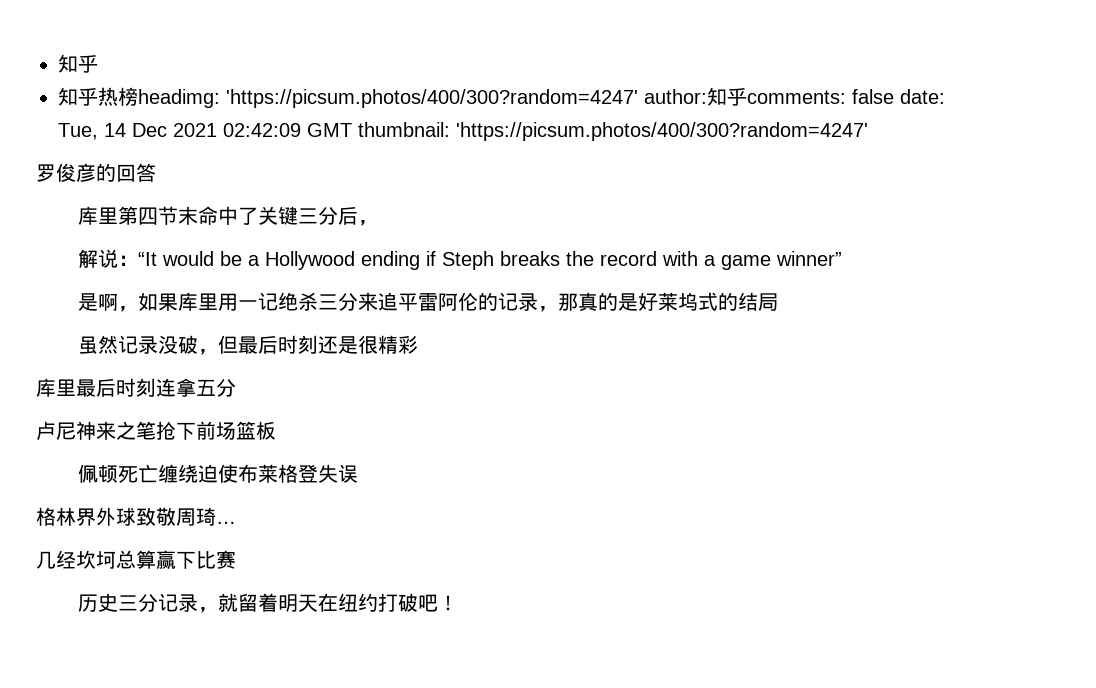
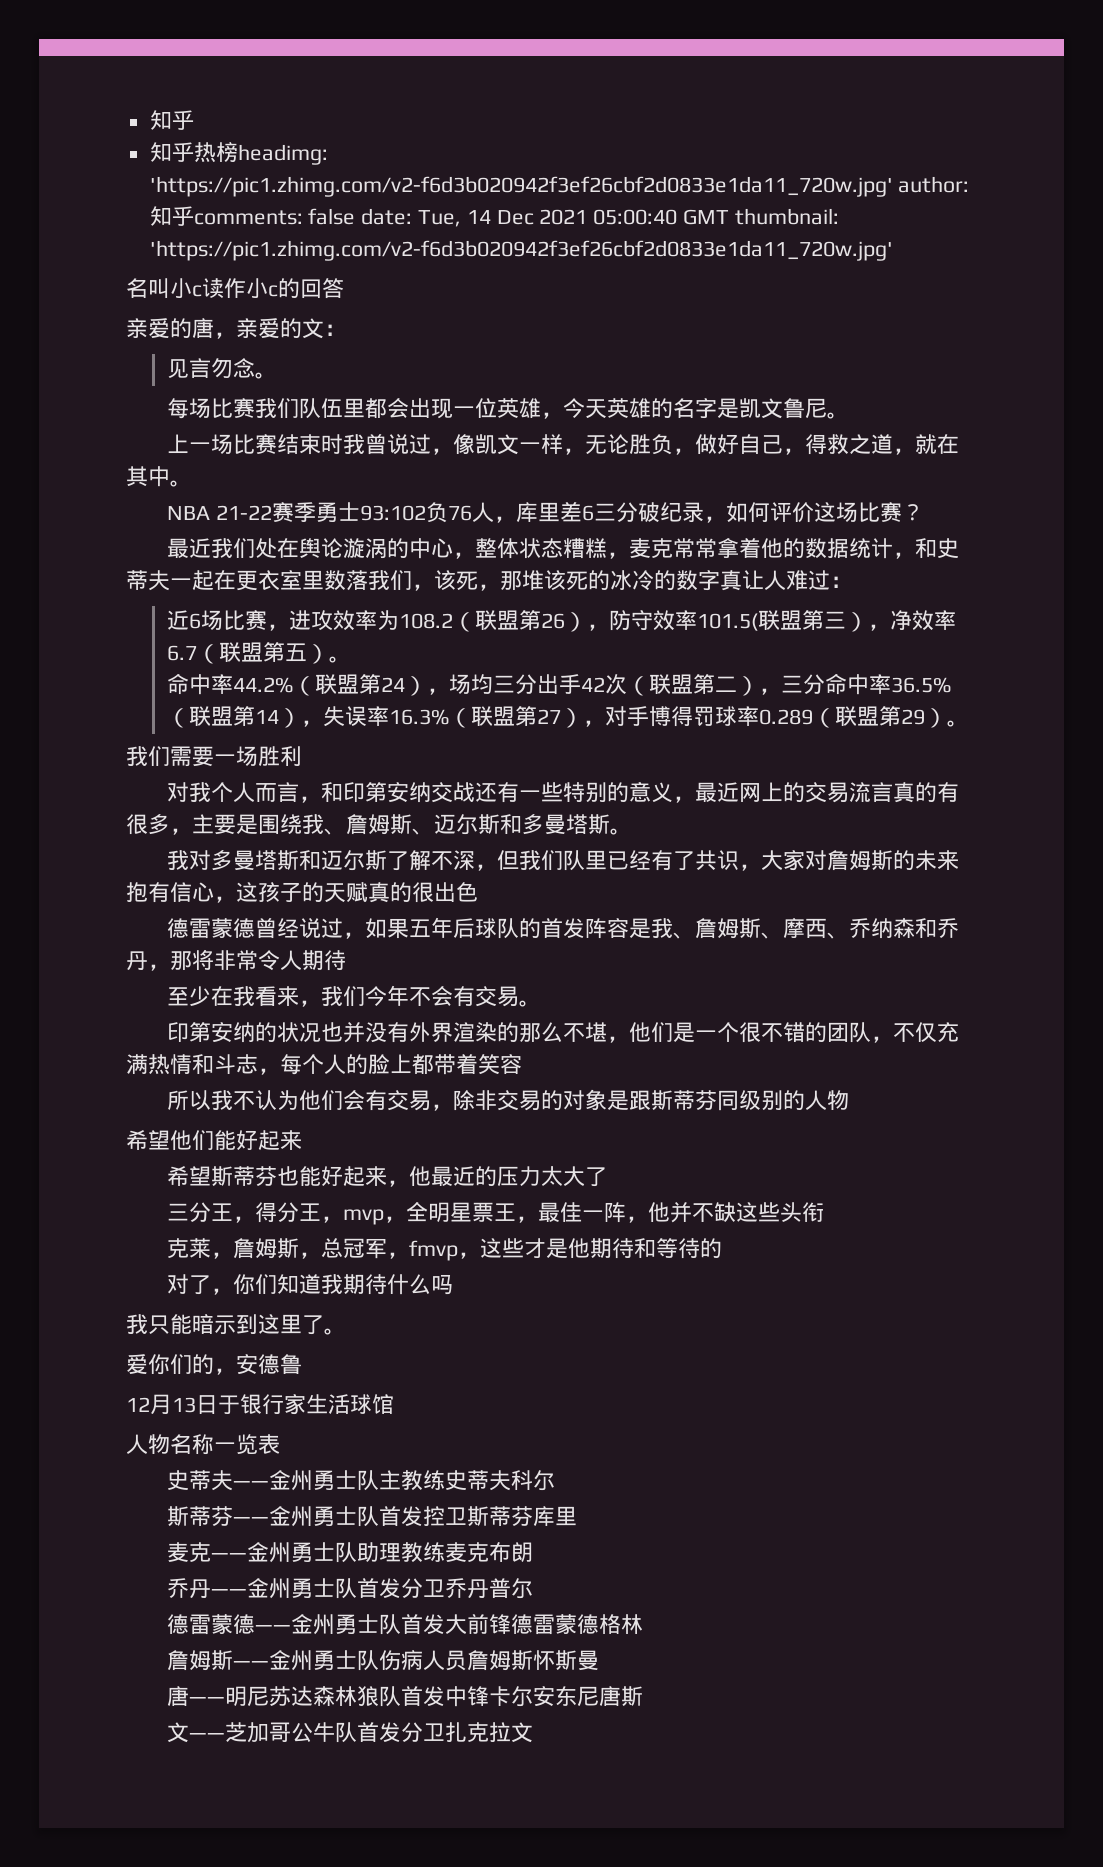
[226,89,638,108] 'https://picsum.photos/400/300?random=4247' -> [149,176,893,197] 'https://pic1.zhimg.com/v2-f6d3b020942f3ef26cbf2d0833e1da11_720w.jpg'
[223,123,301,137] 02:42:09 -> [593,209,678,225] 05:00:40
[456,122,868,141] [36,163,156,182] [78,206,379,226] [78,249,843,270] [78,292,779,312] [78,335,419,355] [36,378,236,397] [36,421,276,441] [78,464,359,483] [36,507,236,526] [36,550,236,570] [78,593,459,613] 'https://picsum.photos/400/300?random=4247' // 罗俊彦的回答 // 库里第四节末命中了关键三分后， // 解说：“It would be a Hollywood ending if Steph breaks the record with a game winner” // 是啊，如果库里用一记绝杀三分来追平雷阿伦的记录，那真的是好莱坞式的结局 // 虽然记录没破，但最后时刻还是很精彩 // 库里最后时刻连拿五分 // 卢尼神来之笔抢下前场篮板 // 佩顿死亡缠绕迫使布莱格登失误 // 格林界外球致敬周琦… // 几经坎坷总算赢下比赛 // 历史三分记录，就留着明天在纽约打破吧！ -> [149,240,893,261] [126,278,344,299] [126,318,346,339] [166,358,277,379] [167,398,850,419] [167,433,960,455] [126,466,192,487] [167,501,925,523] [167,538,960,559] [126,570,852,591] [166,610,956,632] [166,642,351,664] [166,673,951,696] [166,706,969,728] [126,746,302,767] [167,781,960,803] [126,814,632,835] [167,850,960,871] [126,882,478,903] [167,917,960,939] [126,949,346,971] [167,985,542,1007] [167,1022,960,1043] [126,1054,522,1075] [167,1089,850,1111] [126,1130,302,1151] [167,1166,608,1187] [167,1202,825,1225] [167,1238,723,1261] [167,1274,454,1295] [126,1314,346,1335] [126,1354,302,1375] [126,1394,394,1415] [126,1434,280,1455] [167,1470,556,1491] [167,1506,578,1527] [167,1542,534,1563] [167,1578,534,1599] [167,1613,644,1635] [167,1649,600,1671] [167,1686,644,1707] [167,1722,534,1743] 'https://pic1.zhimg.com/v2-f6d3b020942f3ef26cbf2d0833e1da11_720w.jpg' // 名叫小c读作小c的回答 // 亲爱的唐，亲爱的文： // 见言勿念。 // 每场比赛我们队伍里都会出现一位英雄，今天英雄的名字是凯文鲁尼。 // 上一场比赛结束时我曾说过，像凯文一样，无论胜负，做好自己，得救之道，就在其中。 // NBA 21-22赛季勇士93:102负76人，库里差6三分破纪录，如何评价这场比赛？ // 最近我们处在舆论漩涡的中心，整体状态糟糕，麦克常常拿着他的数据统计，和史蒂夫一起在更衣室里数落我们，该死，那堆该死的冰冷的数字真让人难过： // 近6场比赛，进攻效率为108.2（联盟第26），防守效率101.5(联盟第三），净效率6.7（联盟第五）。 // 命中率44.2%（联盟第24），场均三分出手42次（联盟第二），三分命中率36.5%（联盟第14），失误率16.3%（联盟第27），对手博得罚球率0.289（联盟第29）。 // 我们需要一场胜利 // 对我个人而言，和印第安纳交战还有一些特别的意义，最近网上的交易流言真的有很多，主要是围绕我、詹姆斯、迈尔斯和多曼塔斯。 // 我对多曼塔斯和迈尔斯了解不深，但我们队里已经有了共识，大家对詹姆斯的未来抱有信心，这孩子的天赋真的很出色 // 德雷蒙德曾经说过，如果五年后球队的首发阵容是我、詹姆斯、摩西、乔纳森和乔丹，那将非常令人期待 // 至少在我看来，我们今年不会有交易。 // 印第安纳的状况也并没有外界渲染的那么不堪，他们是一个很不错的团队，不仅充满热情和斗志，每个人的脸上都带着笑容 // 所以我不认为他们会有交易，除非交易的对象是跟斯蒂芬同级别的人物 // 希望他们能好起来 // 希望斯蒂芬也能好起来，他最近的压力太大了 // 三分王，得分王，mvp，全明星票王，最佳一阵，他并不缺这些头衔 // 克莱，詹姆斯，总冠军，fmvp，这些才是他期待和等待的 // 对了，你们知道我期待什么吗 // 我只能暗示到这里了。 // 爱你们的，安德鲁 // 12月13日于银行家生活球馆 // 人物名称一览表 // 史蒂夫——金州勇士队主教练史蒂夫科尔 // 斯蒂芬——金州勇士队首发控卫斯蒂芬库里 // 麦克——金州勇士队助理教练麦克布朗 // 乔丹——金州勇士队首发分卫乔丹普尔 // 德雷蒙德——金州勇士队首发大前锋德雷蒙德格林 // 詹姆斯——金州勇士队伤病人员詹姆斯怀斯曼 // 唐——明尼苏达森林狼队首发中锋卡尔安东尼唐斯 // 文——芝加哥公牛队首发分卫扎克拉文

